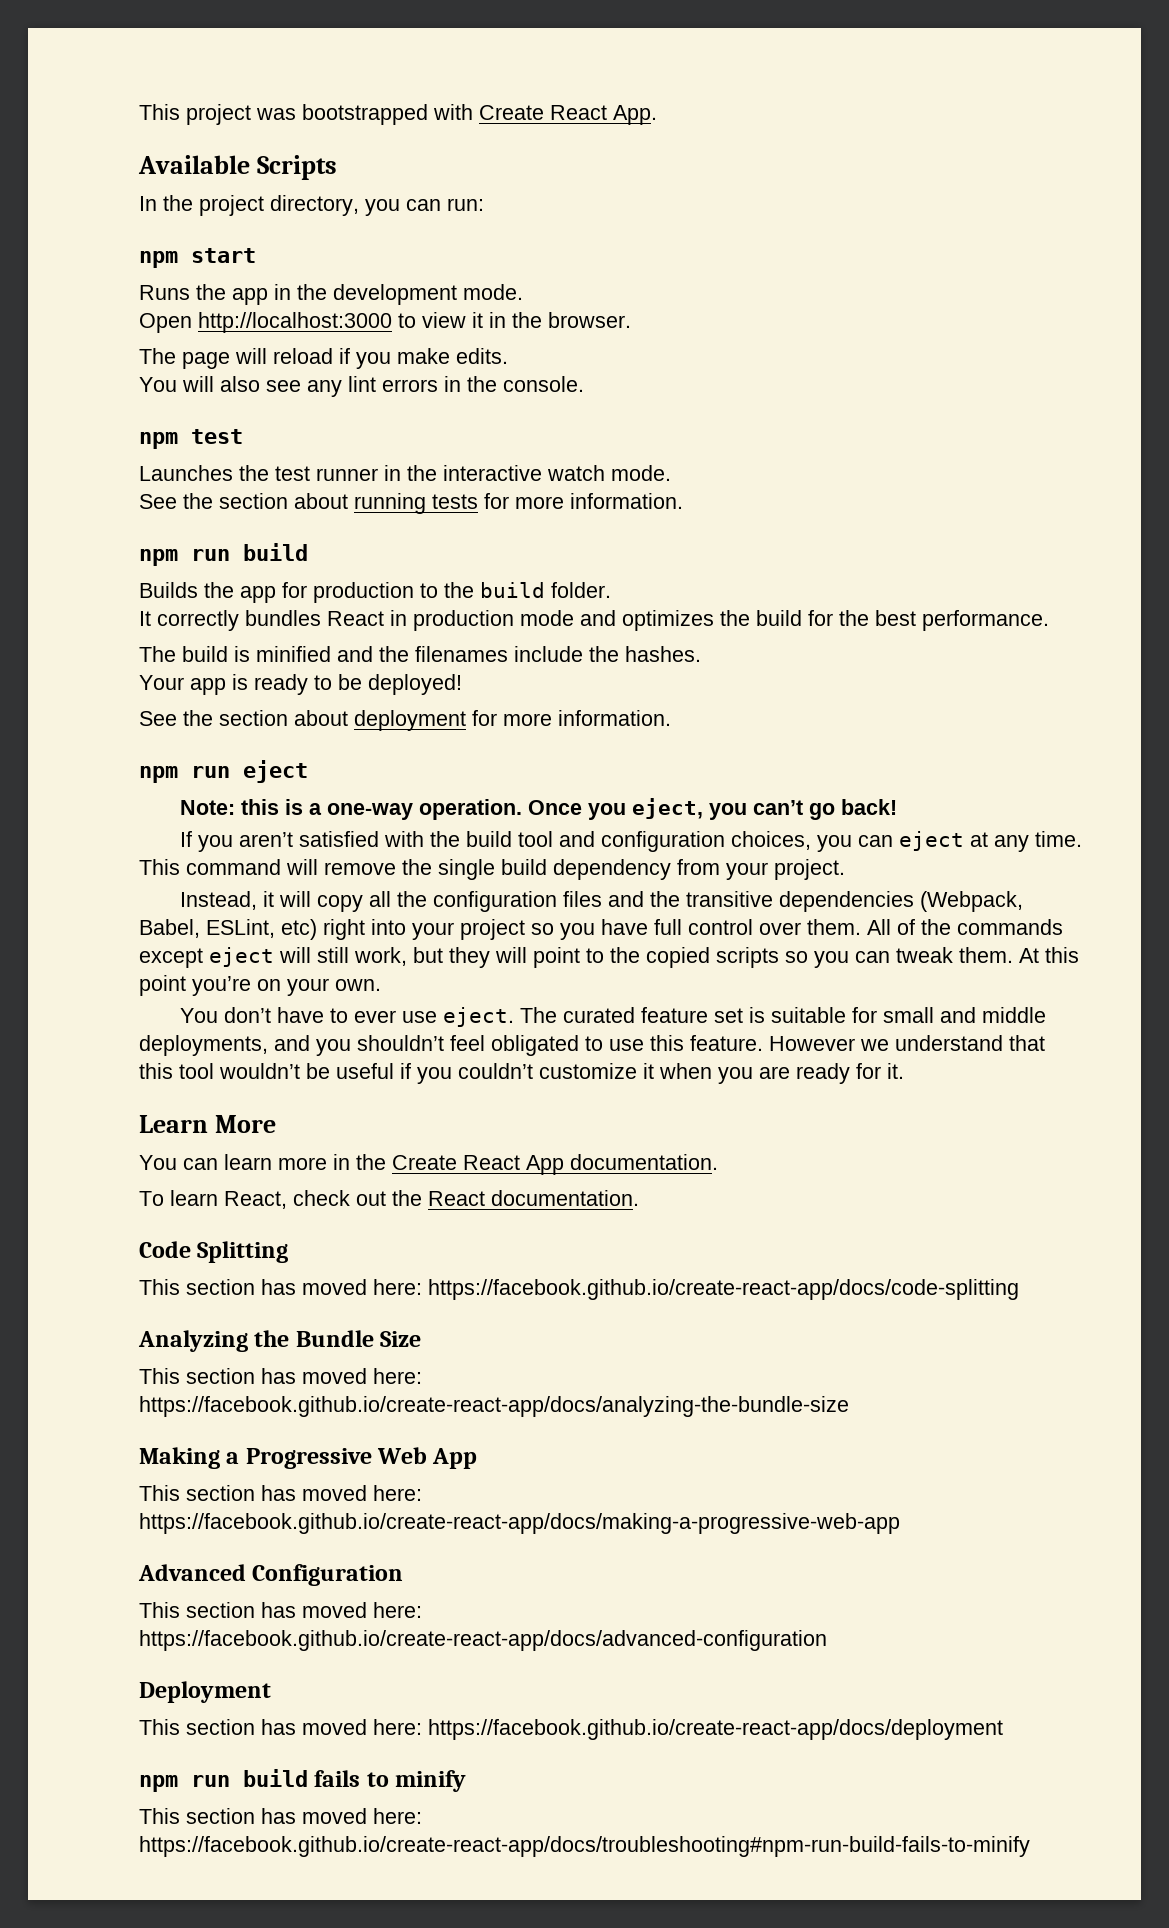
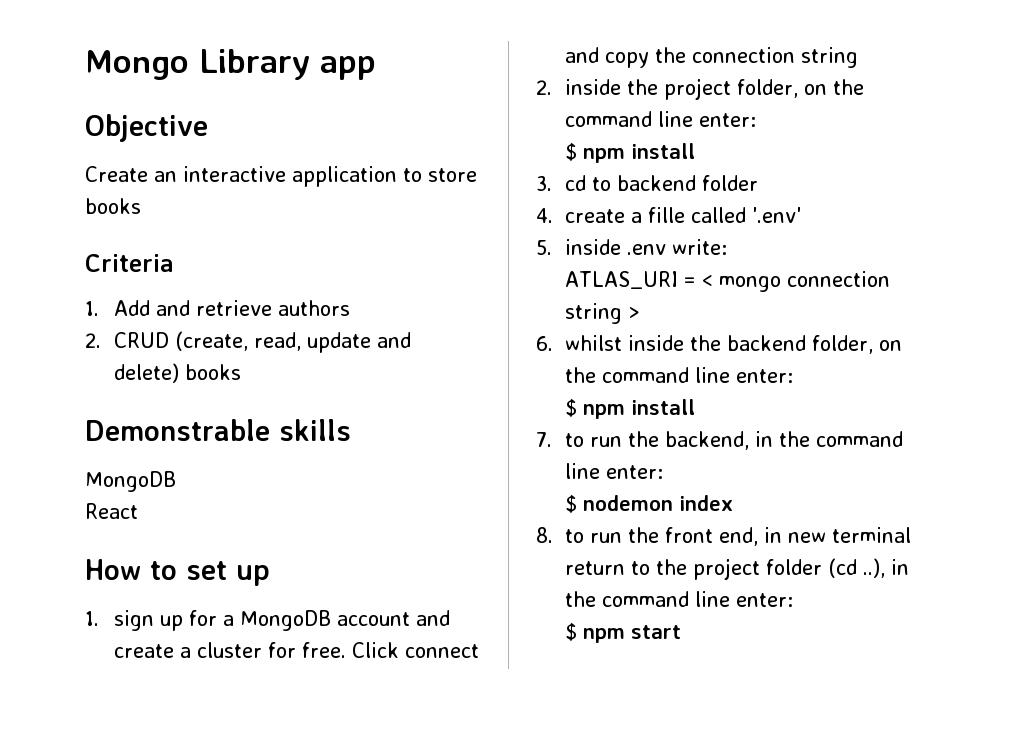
[139,104,657,125] [138,155,337,180] [139,195,484,216] [139,248,256,268] [139,284,523,305] [139,312,631,333] [139,348,508,369] [139,376,584,397] [139,429,243,449] [139,465,671,481] [139,493,683,514] [139,543,308,566] [139,582,611,603] [139,610,1049,631] [139,646,701,662] [139,674,462,695] [139,710,671,731] [139,760,308,783] [179,798,897,820] [179,831,1082,852] [139,859,845,880] [179,891,1023,912] [139,919,1063,940] [139,947,1079,968] [139,975,381,996] [179,1007,1046,1027] [139,1035,1045,1056] [139,1063,904,1084] [139,1115,276,1133] [139,1154,718,1175] [139,1190,639,1209] [139,1241,289,1263] [139,1279,1019,1300] [138,1330,422,1352] [139,1368,422,1384] [139,1396,849,1417] [139,1447,478,1469] [139,1485,422,1501] [139,1513,900,1534] [138,1564,404,1586] [139,1602,422,1618] [139,1630,827,1651] [139,1681,271,1703] [139,1719,1003,1740] [139,1769,467,1792] [139,1808,422,1824] [139,1836,1030,1857] This project was bootstrapped with Create React App. // Available Scripts // In the project directory, you can run: // npm start // Runs the app in the development mode. // Open http://localhost:3000 to view it in the browser. // The page will reload if you make edits. // You will also see any lint errors in the console. // npm test // Launches the test runner in the interactive watch mode. // See the section about running tests for more information. // npm run build // Builds the app for production to the build folder. // It correctly bundles React in production mode and optimizes the build for the best performance. // The build is minified and the filenames include the hashes. // Your app is ready to be deployed! // See the section about deployment for more information. // npm run eject // Note: this is a one-way operation. Once you eject, you can’t go back! // If you aren’t satisfied with the build tool and configuration choices, you can eject at any time. This command will remove the single build dependency from your project. // Instead, it will copy all the configuration files and the transitive dependencies (Webpack, Babel, ESLint, etc) right into your project so you have full control over them. All of the commands except eject will still work, but they will point to the copied scripts so you can tweak them. At this point you’re on your own. // You don’t have to ever use eject. The curated feature set is suitable for small and middle deployments, and you shouldn’t feel obligated to use this feature. However we understand that this tool wouldn’t be useful if you couldn’t customize it when you are ready for it. // Learn More // You can learn more in the Create React App documentation. // To learn React, check out the React documentation. // Code Splitting // This section has moved here: https://facebook.github.io/create-react-app/docs/code-splitting // Analyzing the Bundle Size // This section has moved here: https://facebook.github.io/create-react-app/docs/analyzing-the-bundle-size // Making a Progressive Web App // This section has moved here: https://facebook.github.io/create-react-app/docs/making-a-progressive-web-app // Advanced Configuration // This section has moved here: https://facebook.github.io/create-react-app/docs/advanced-configuration // Deployment // This section has moved here: https://facebook.github.io/create-react-app/docs/deployment // npm run build fails to minify // This section has moved here: https://facebook.github.io/create-react-app/docs/troubleshooting#npm-run-build-fails-to-minify -> [85,49,376,80] [85,114,208,142] [85,166,477,187] [85,198,141,214] [85,254,174,272] [85,300,351,316] [85,331,412,353] [114,363,242,383] [85,419,351,441] [85,471,176,492] [85,503,138,519] [85,559,270,586] [85,610,451,631] [114,642,480,658] [565,47,859,68] [536,78,865,100] [565,111,757,127] [565,143,696,163] [536,175,759,191] [536,207,802,223] [536,239,728,255] [565,271,891,292] [565,303,641,324] [536,335,903,354] [565,367,794,383] [565,399,696,419] [536,431,904,450] [565,463,664,479] [565,495,734,513] [536,527,912,546] [565,558,910,580] [565,591,794,607] [565,623,682,643] Mongo Library app // Objective // Create an interactive application to store books // Criteria // 1. Add and retrieve authors // 2. CRUD (create, read, update and delete) books // Demonstrable skills // MongoDB // React // How to set up // 1. sign up for a MongoDB account and create a cluster for free. Click connect and copy the connection string // 2. inside the project folder, on the command line enter: // $ npm install // 3. cd to backend folder // 4. create a fille called '.env' // 5. inside .env write: // ATLAS_URI = < mongo connection string > // 6. whilst inside the backend folder, on the command line enter: // $ npm install // 7. to run the backend, in the command line enter: // $ nodemon index // 8. to run the front end, in new terminal return to the project folder (cd ..), in the command line enter: // $ npm start

